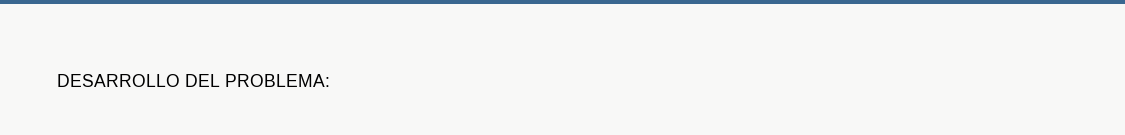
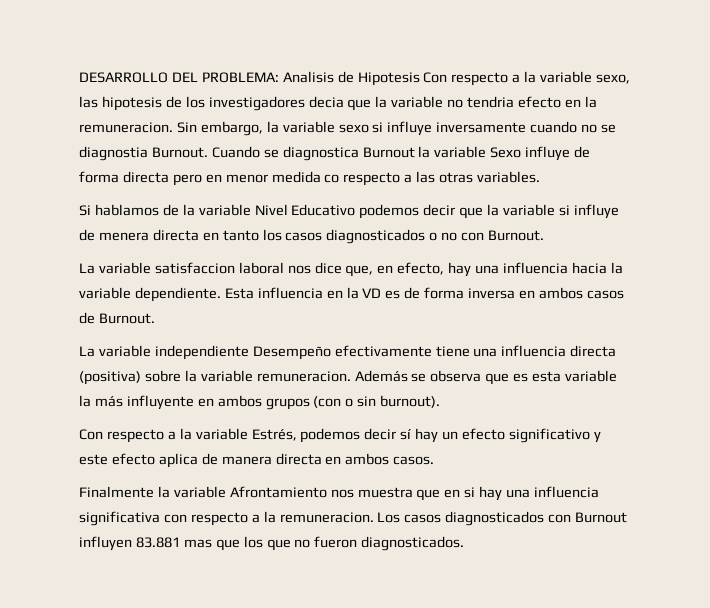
(330, 80) none -> [282,71,631,86] [79,96,597,111] [79,121,617,136] [79,146,591,161] [79,171,541,186] [79,204,619,219] [79,229,545,244] [79,262,623,277] [79,287,624,302] [79,312,155,324] [79,345,617,360] [79,370,618,385] [79,395,441,410] [79,428,601,443] [79,453,435,468] [79,486,600,501] [79,511,628,526] [79,536,465,551] Analisis de Hipotesis Con respecto a la variable sexo, las hipotesis de los investigadores decia que la variable no tendria efecto en la remuneracion. Sin embargo, la variable sexo si influye inversamente cuando no se diagnostia Burnout. Cuando se diagnostica Burnout la variable Sexo influye de forma directa pero en menor medida co respecto a las otras variables. // Si hablamos de la variable Nivel Educativo podemos decir que la variable si influye de menera directa en tanto los casos diagnosticados o no con Burnout. // La variable satisfaccion laboral nos dice que, en efecto, hay una influencia hacia la variable dependiente. Esta influencia en la VD es de forma inversa en ambos casos de Burnout. // La variable independiente Desempeño efectivamente tiene una influencia directa (positiva) sobre la variable remuneracion. Además se observa que es esta variable la más influyente en ambos grupos (con o sin burnout). // Con respecto a la variable Estrés, podemos decir sí hay un efecto significativo y este efecto aplica de manera directa en ambos casos. // Finalmente la variable Afrontamiento nos muestra que en si hay una influencia significativa con respecto a la remuneracion. Los casos diagnosticados con Burnout influyen 83.881 mas que los que no fueron diagnosticados.

